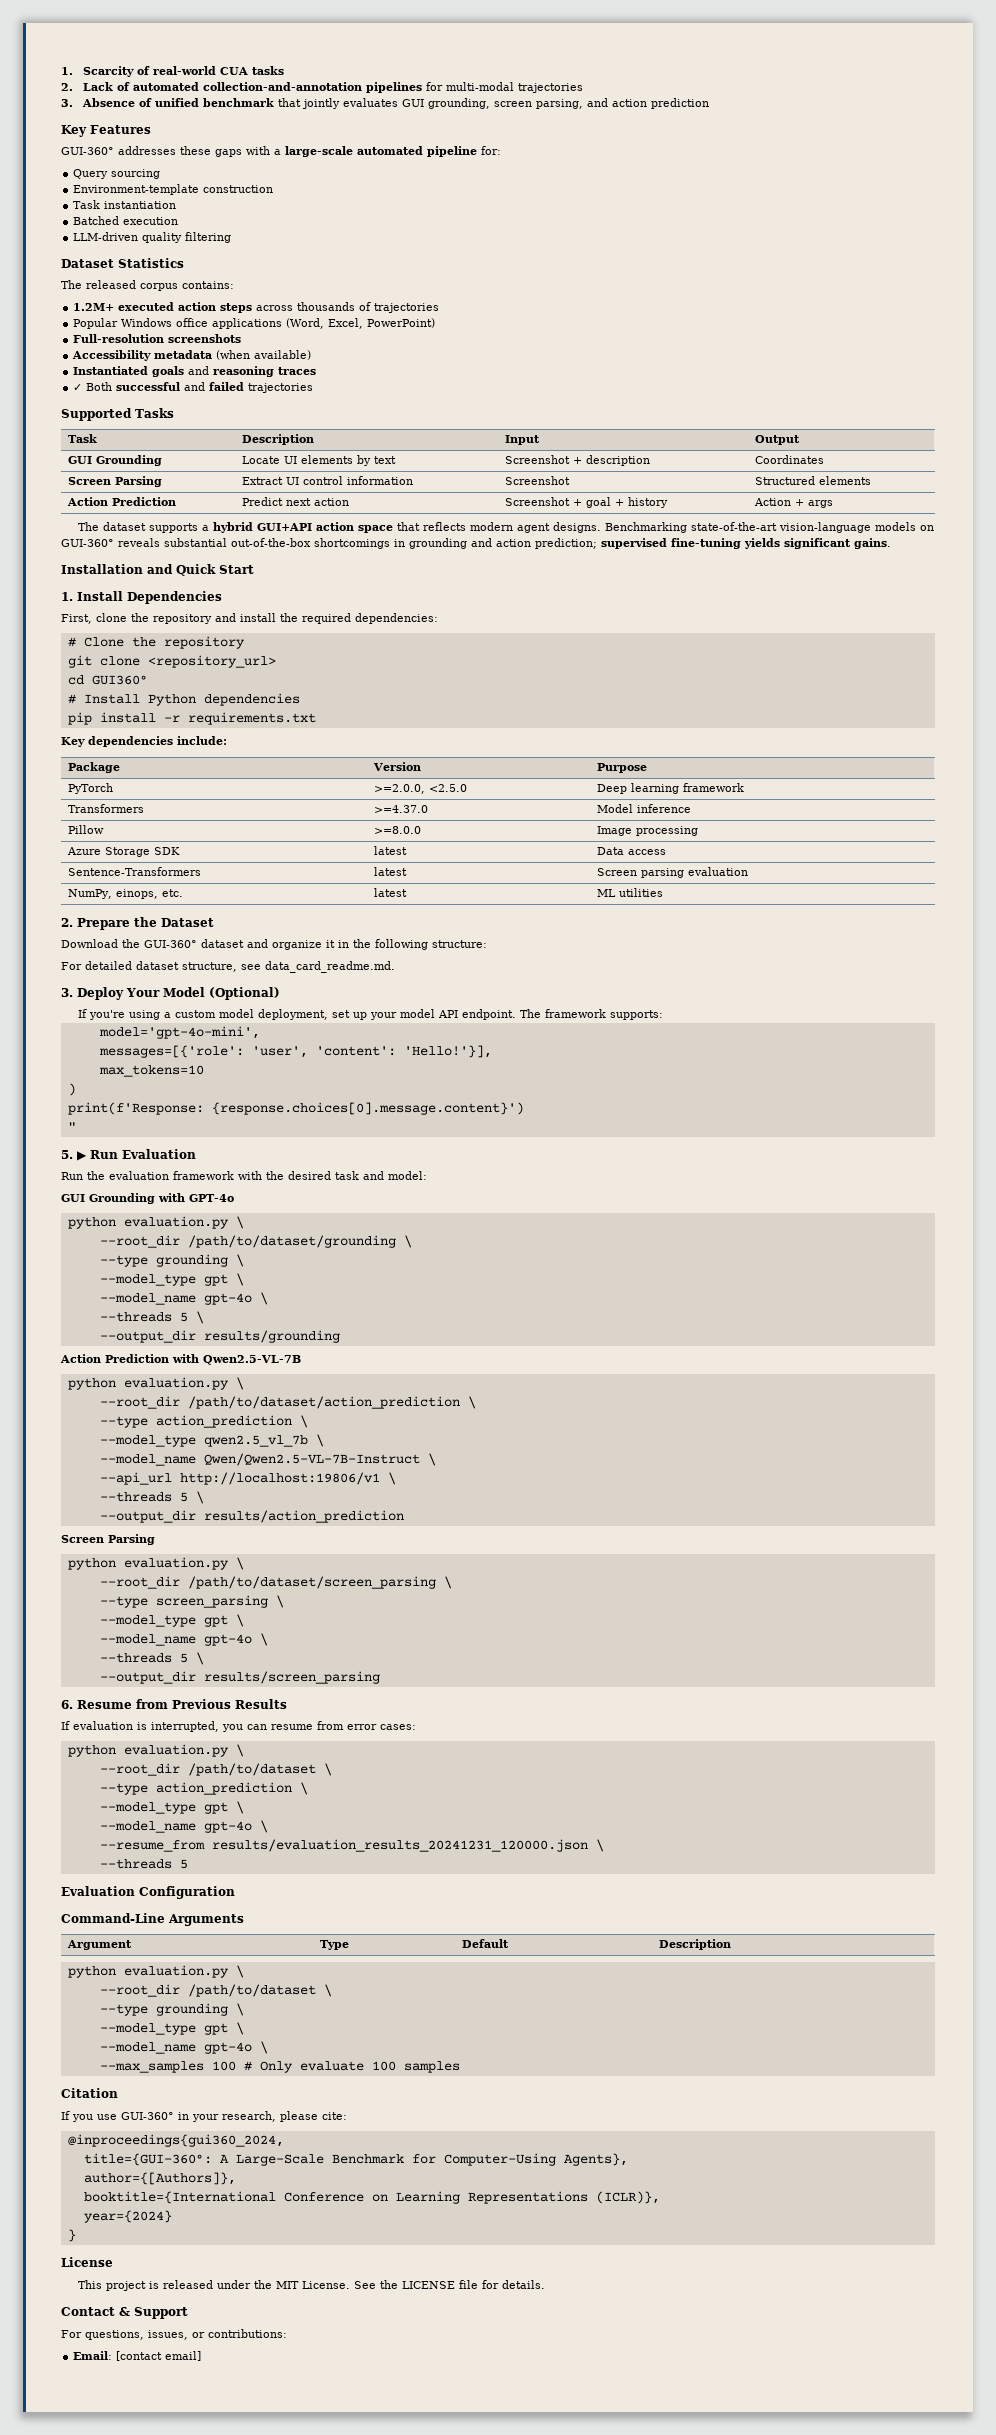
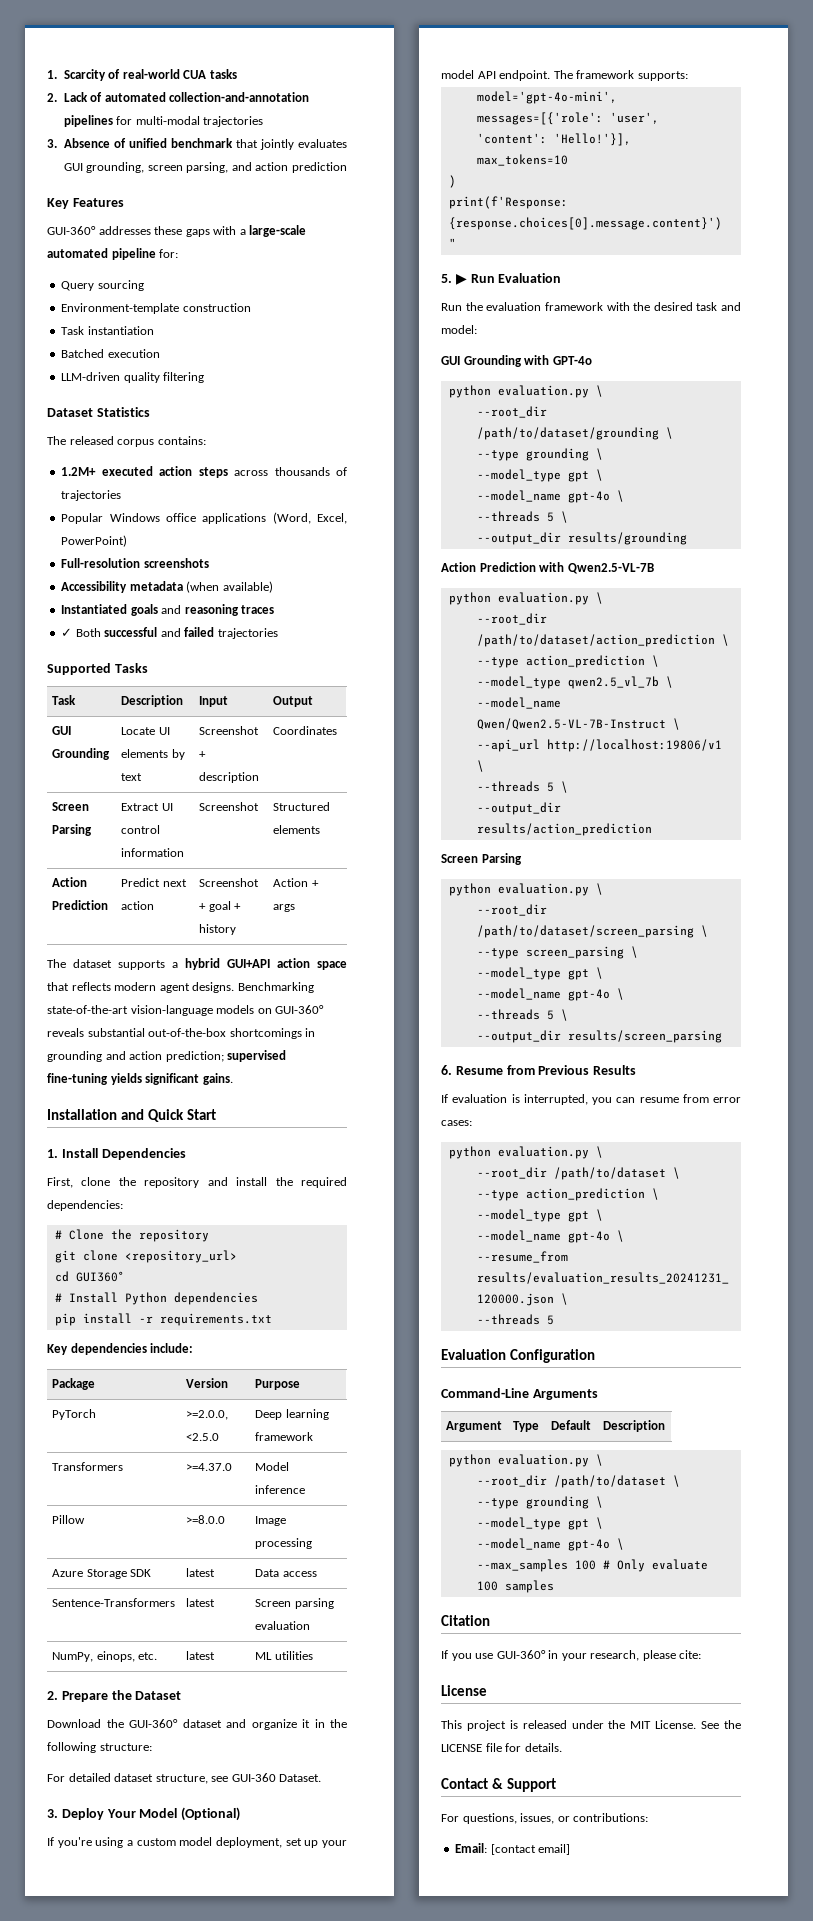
[265,961,395,973] data_card_readme.md. -> [231,1773,322,1782] GUI-360 Dataset.
[67,2134,284,2147] [83,2153,628,2166] [83,2172,236,2185] [83,2191,660,2204] [83,2210,172,2223] [67,2229,76,2242] // @inproceedings{gui360_2024, // title={GUI-360°: A Large-Scale Benchmark for Computer-Using Agents}, // author={[Authors]}, // booktitle={International Conference on Learning Representations (ICLR)}, // year={2024} // } -> (702, 1654) none

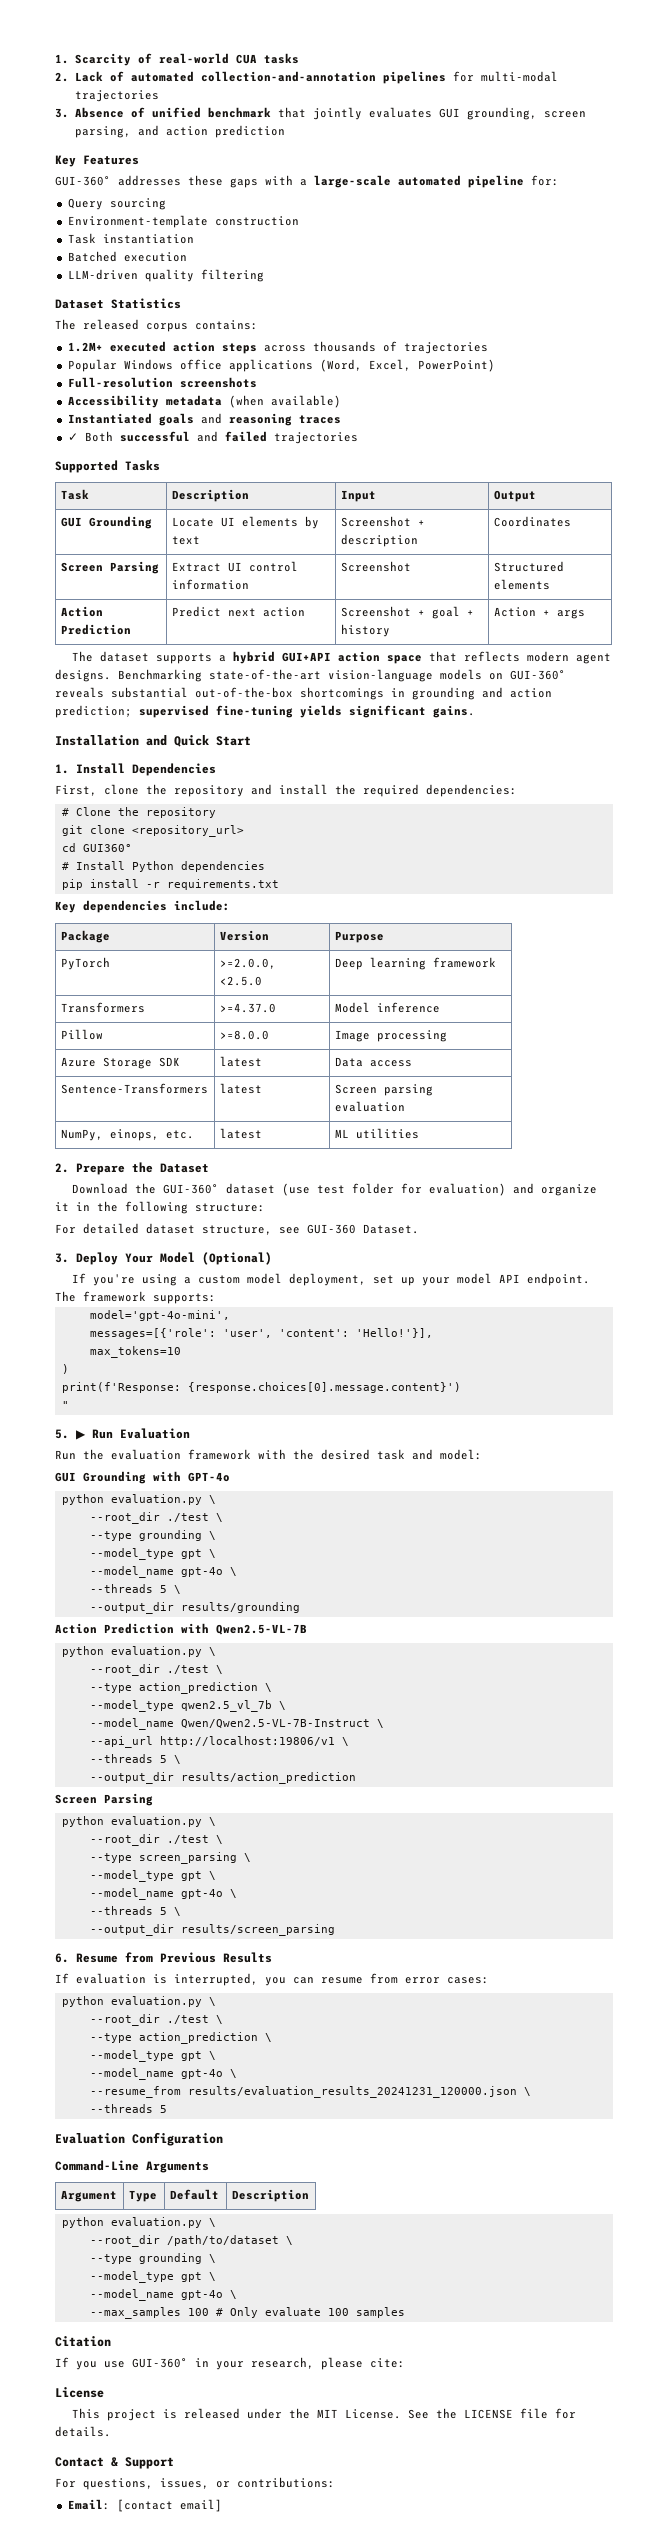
(222, 1723) none -> [281,1183,506,1196] (use test folder for evaluation)
[476,427,659,440] /path/to/dataset/grounding -> [166,1513,209,1522] ./test
[476,634,715,647] /path/to/dataset/action_prediction -> [166,1665,209,1674] ./test
[476,925,694,938] /path/to/dataset/screen_parsing -> [166,1835,209,1844] ./test
[553,1167,666,1180] /path/to/dataset -> [166,2015,209,2024] ./test

